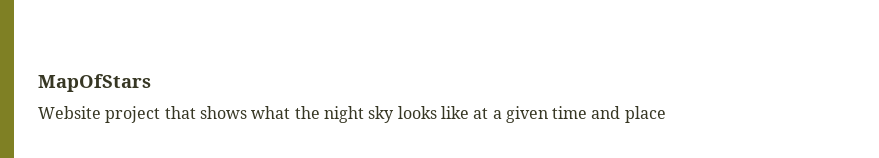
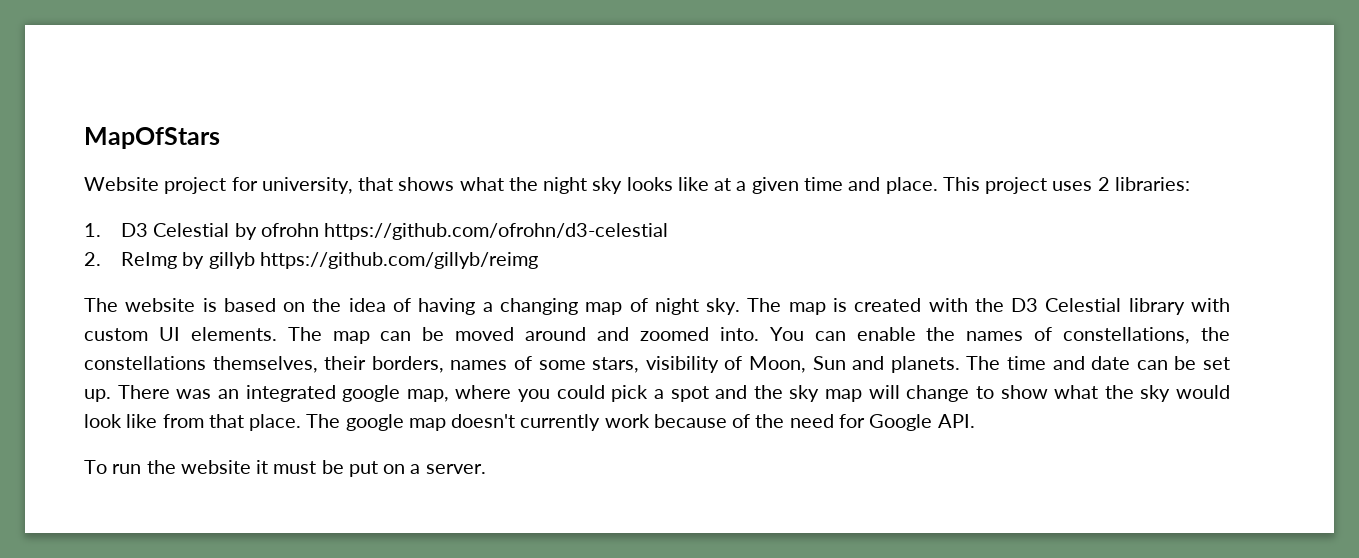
(161, 114) none -> [231,177,353,194] for university,
[624,106,666,123] place -> [885,177,1190,194] [84,223,669,240] [84,252,539,269] [84,298,1230,315] [84,327,1230,344] [84,356,1230,373] [84,385,1230,402] [84,414,975,431] [84,460,486,477] place. This project uses 2 libraries: // 1. D3 Celestial by ofrohn https://github.com/ofrohn/d3-celestial // 2. ReImg by gillyb https://github.com/gillyb/reimg // The website is based on the idea of having a changing map of night sky. The map is created with the D3 Celestial library with custom UI elements. The map can be moved around and zoomed into. You can enable the names of constellations, the constellations themselves, their borders, names of some stars, visibility of Moon, Sun and planets. The time and date can be set up. There was an integrated google map, where you could pick a spot and the sky map will change to show what the sky would look like from that place. The google map doesn't currently work because of the need for Google API. // To run the website it must be put on a server.

